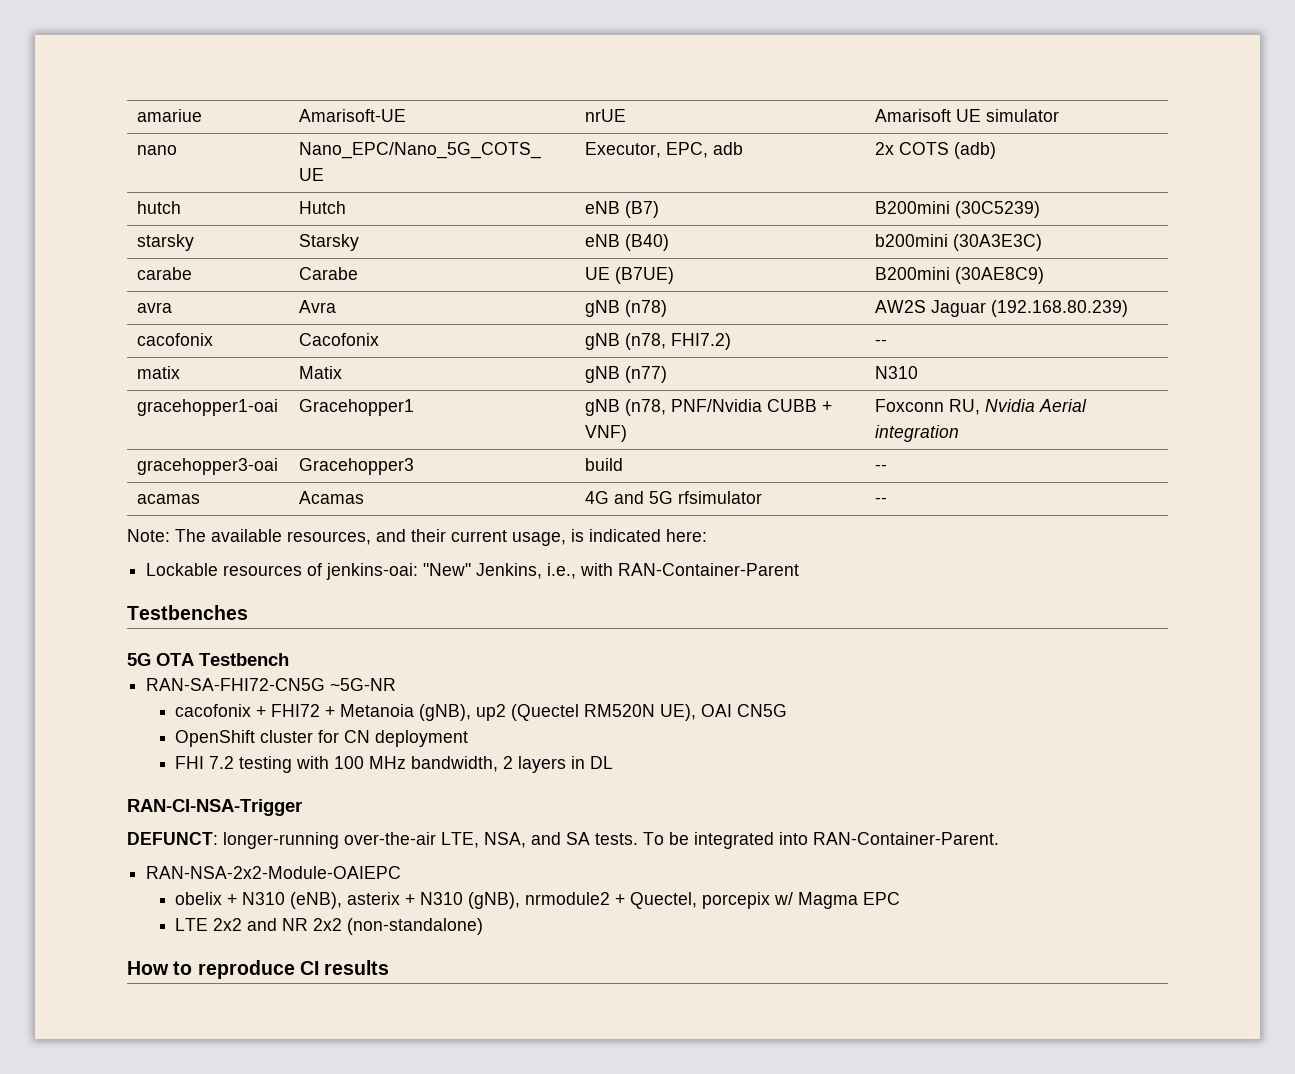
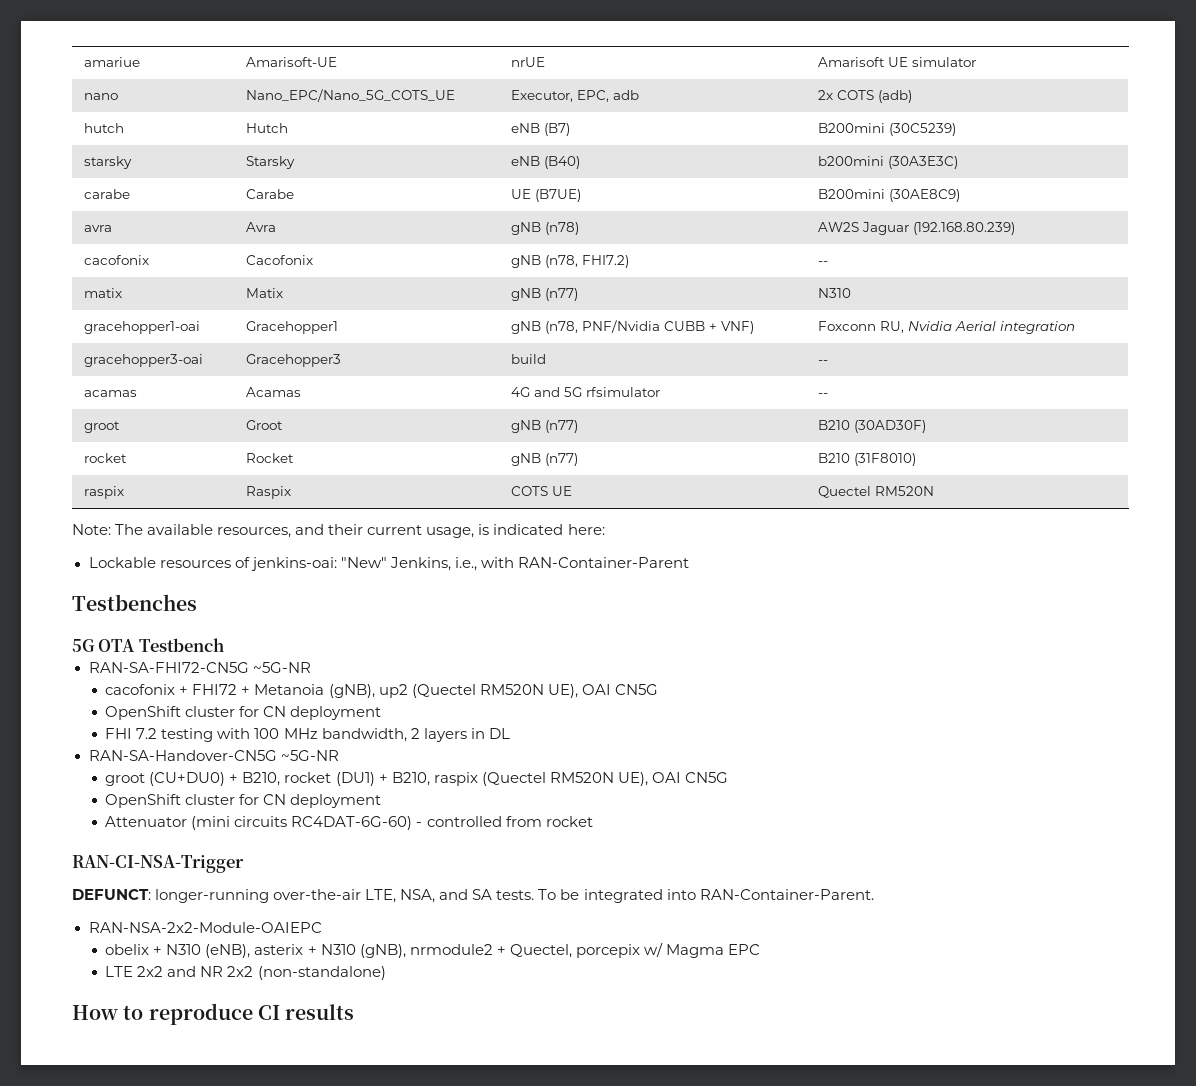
(888, 500) none -> [83,421,120,433] [245,420,283,430] [510,420,578,433] [817,420,926,433] [83,453,127,463] [245,453,294,463] [510,453,578,466] [817,453,916,466] [83,486,124,499] [245,486,291,499] [510,486,572,496] [817,486,934,498] // groot | Groot | gNB (n77) | B210 (30AD30F) // rocket | Rocket | gNB (n77) | B210 (31F8010) // raspix | Raspix | COTS UE | Quectel RM520N
(614, 762) none -> [88,750,339,761] [105,772,728,786] [105,794,382,808] [105,816,593,830] // RAN-SA-Handover-CN5G ~5G-NR // groot (CU+DU0) + B210, rocket (DU1) + B210, raspix (Quectel RM520N UE), OAI CN5G // OpenShift cluster for CN deployment // Attenuator (mini circuits RC4DAT-6G-60) - controlled from rocket

